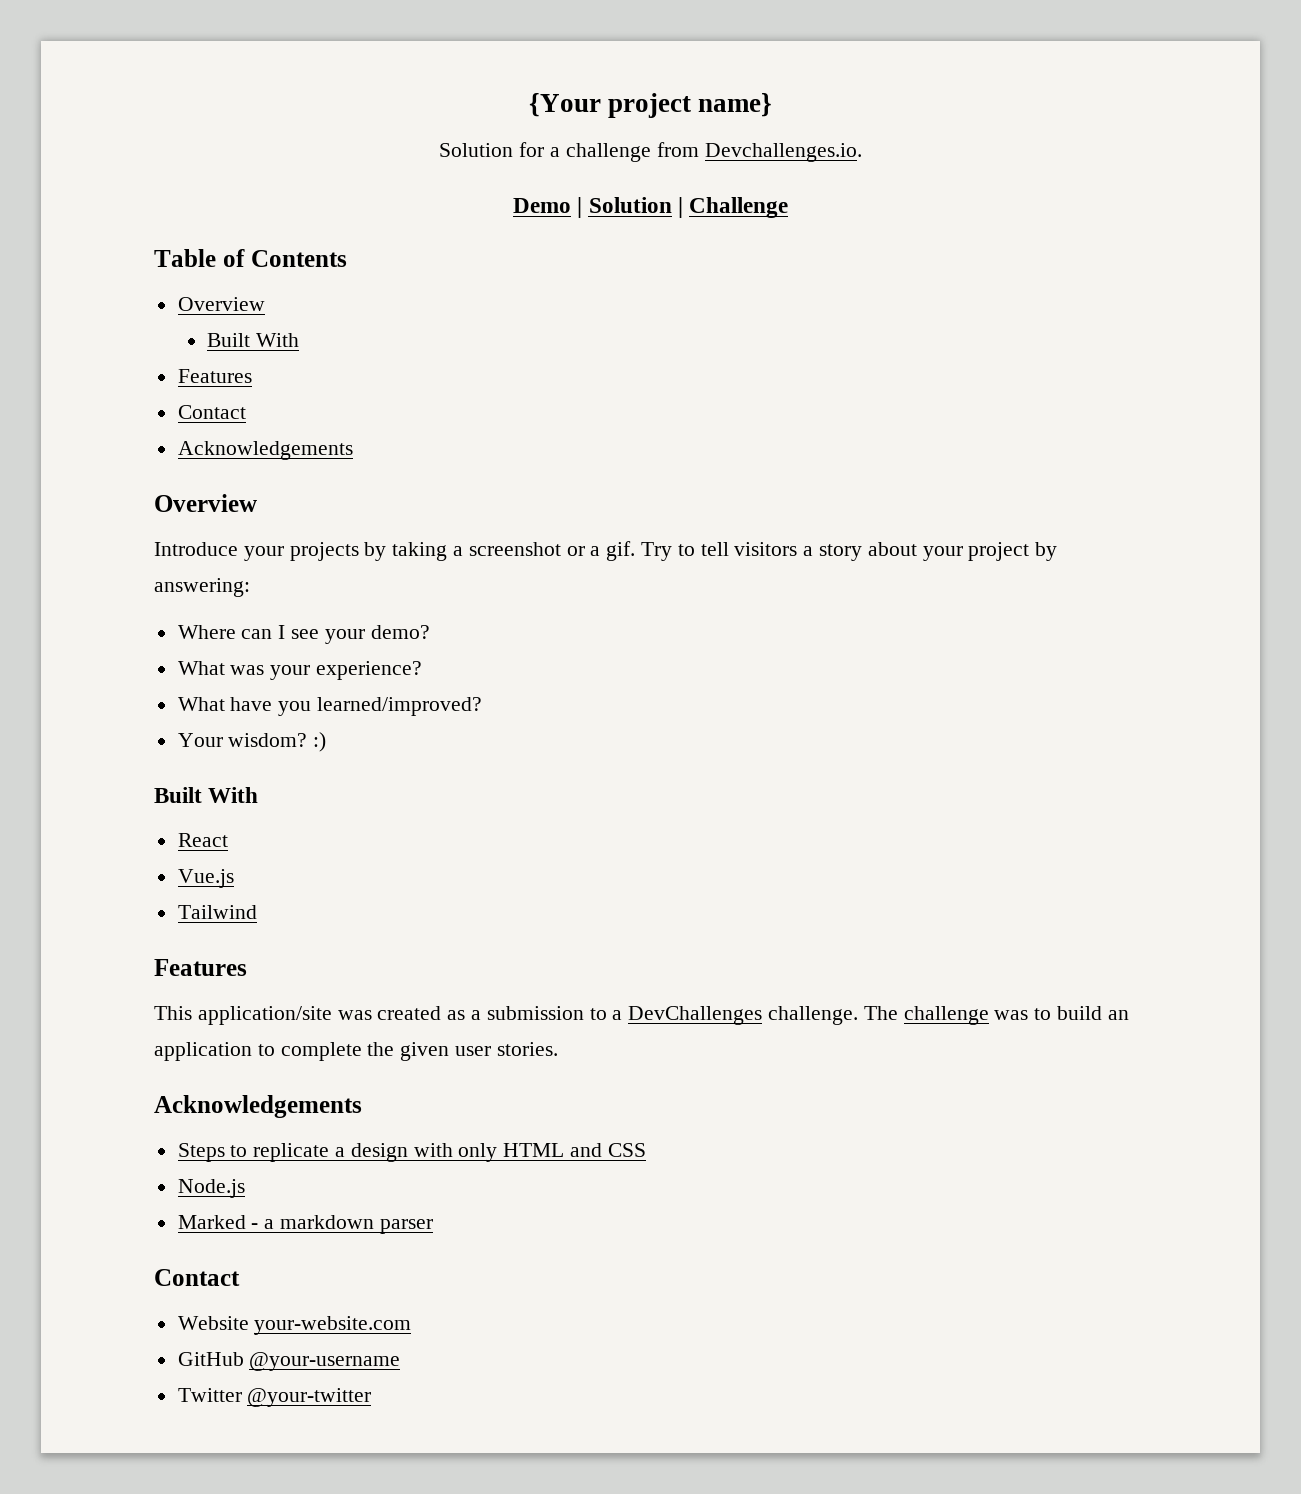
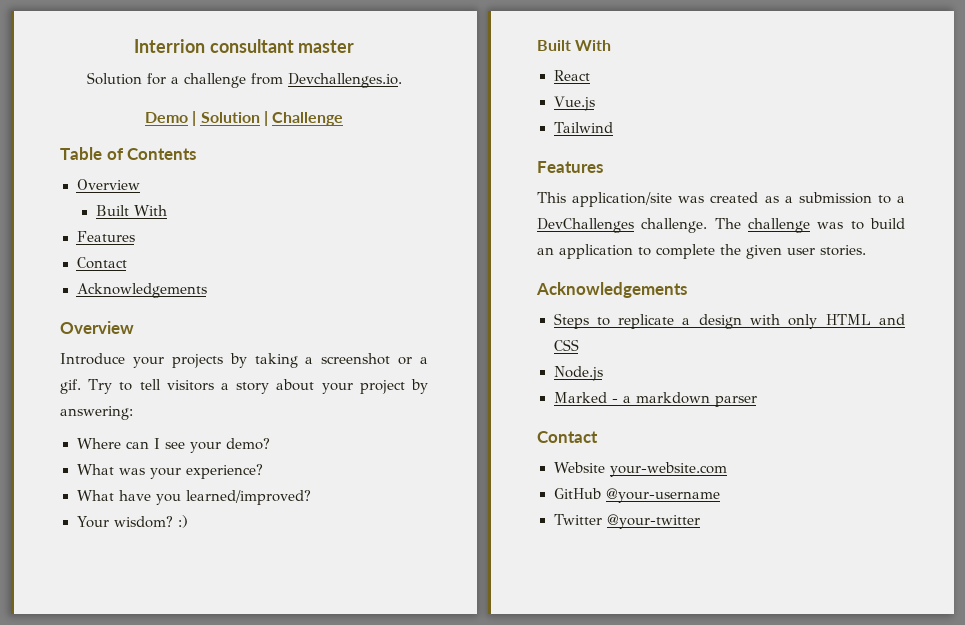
[528,93,773,118] {Your project name} -> [133,39,355,53] Interrion consultant master

